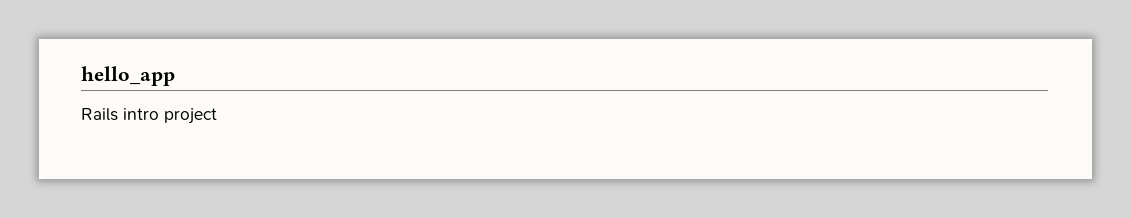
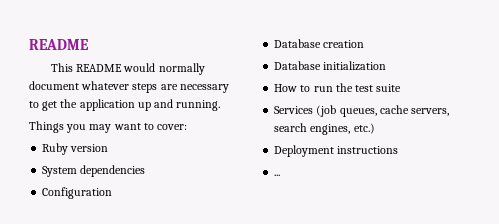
[81,66,175,86] [81,108,217,124] hello_app // Rails intro project -> [29,39,89,50] [50,63,205,75] [29,81,229,93] [29,99,221,111] [29,121,188,133] [42,143,109,155] [42,165,146,177] [42,187,113,199] [274,39,365,48] [274,61,387,71] [274,83,402,92] [274,105,450,117] [274,123,375,135] [274,145,399,157] [274,174,281,176] README // This README would normally document whatever steps are necessary to get the application up and running. // Things you may want to cover: // Ruby version // System dependencies // Configuration // Database creation // Database initialization // How to run the test suite // Services (job queues, cache servers, search engines, etc.) // Deployment instructions // ...

